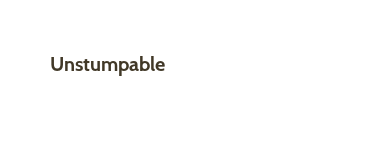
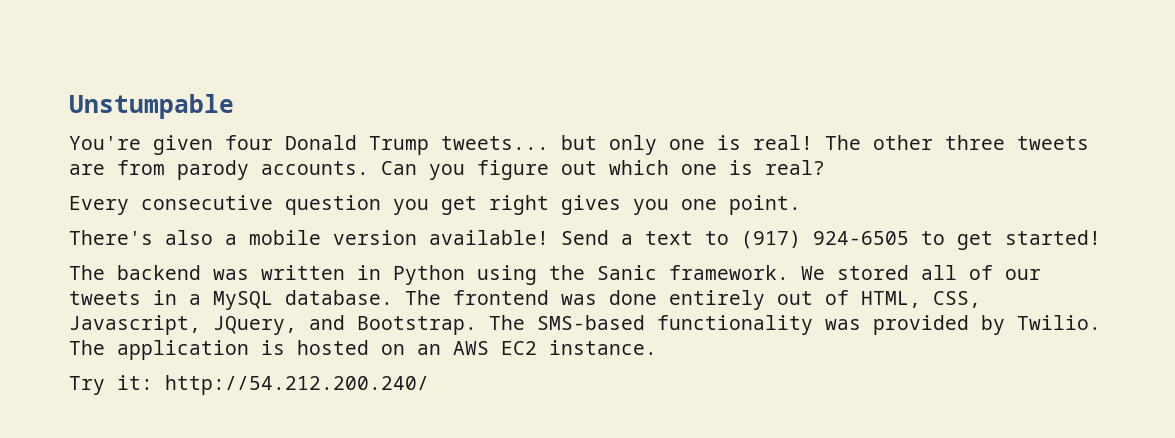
(165, 66) none -> [69,135,1089,155] [69,160,825,180] [69,195,801,215] [69,230,1101,250] [69,265,1041,285] [69,290,981,310] [69,315,1101,335] [69,340,657,360] [69,375,429,395] // You're given four Donald Trump tweets... but only one is real! The other three tweets are from parody accounts. Can you figure out which one is real? // Every consecutive question you get right gives you one point. // There's also a mobile version available! Send a text to (917) 924-6505 to get started! // The backend was written in Python using the Sanic framework. We stored all of our tweets in a MySQL database. The frontend was done entirely out of HTML, CSS, Javascript, JQuery, and Bootstrap. The SMS-based functionality was provided by Twilio. The application is hosted on an AWS EC2 instance. // Try it: http://54.212.200.240/

